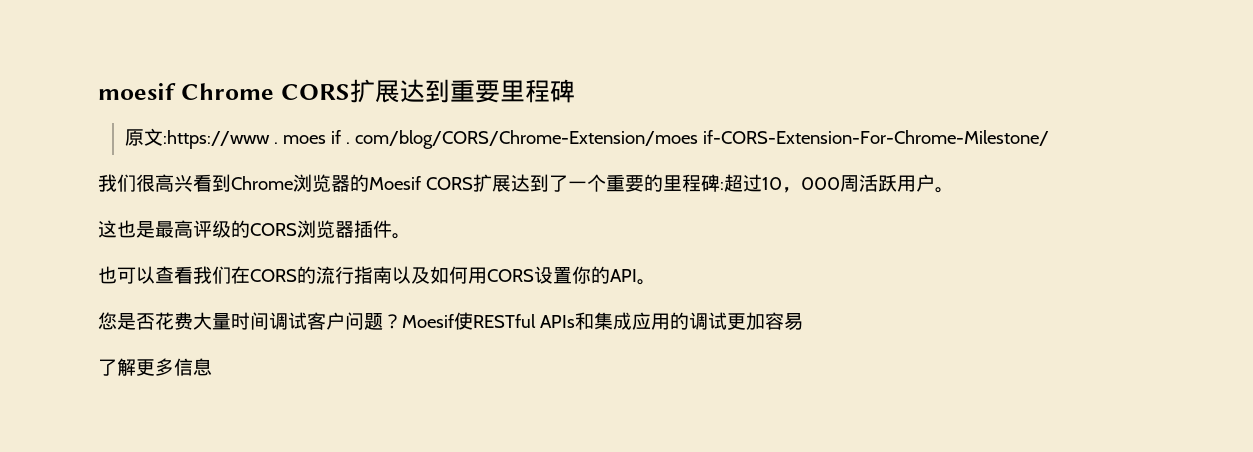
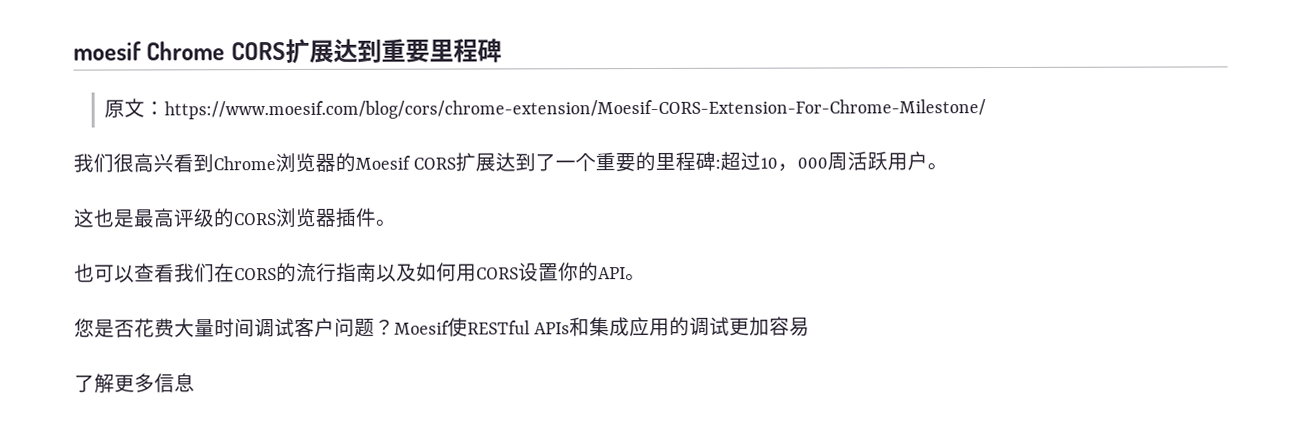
[162,130,1050,149] :https://www . moes if . com/blog/CORS/Chrome-Extension/moes if-CORS-Extension-For-Chrome-Milestone/ -> [144,99,987,120] ：https://www.moesif.com/blog/cors/chrome-extension/Moesif-CORS-Extension-For-Chrome-Milestone/

